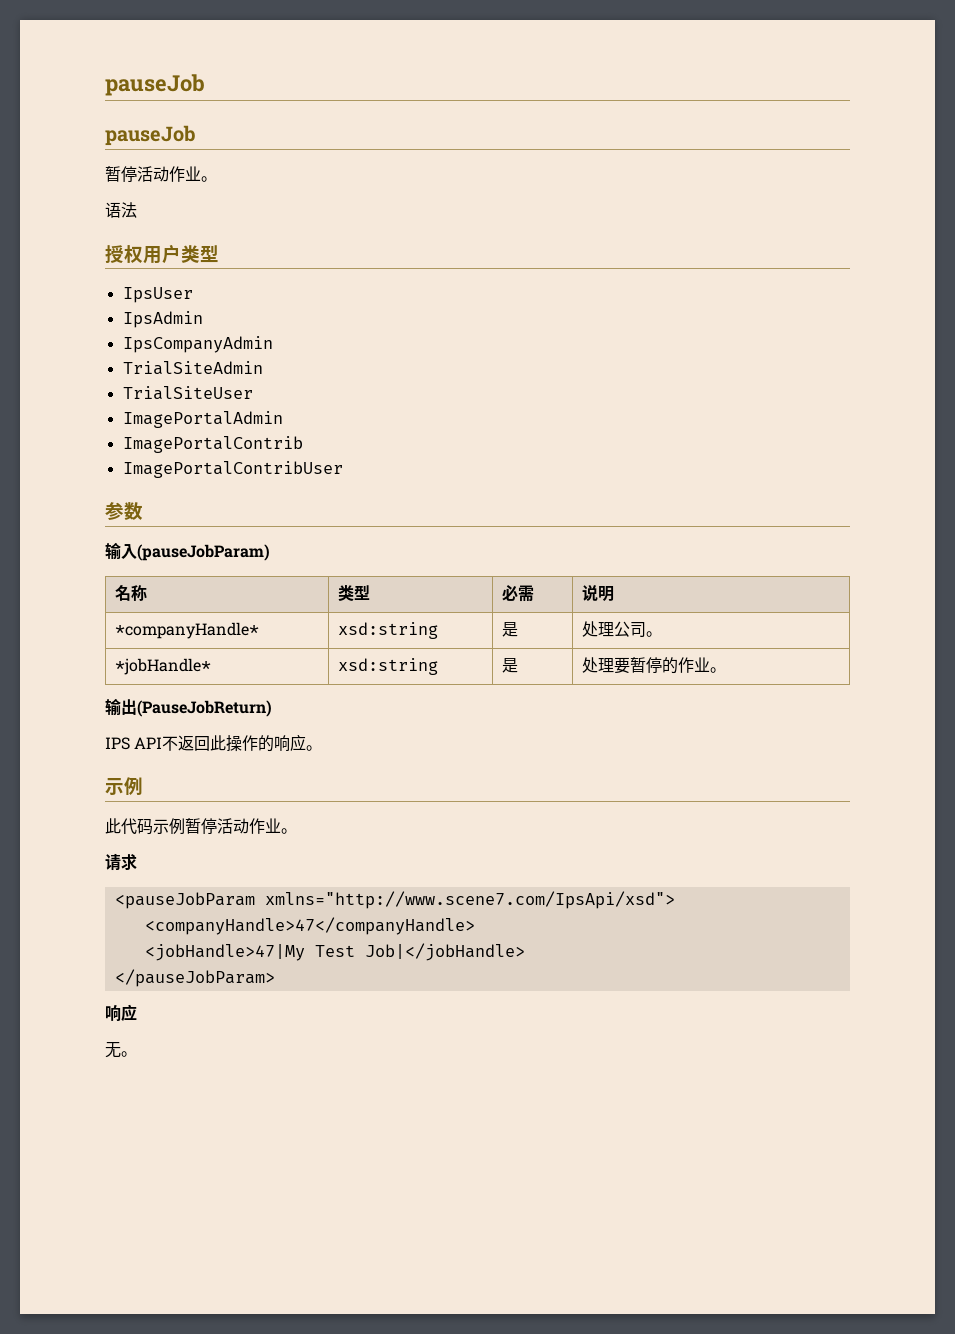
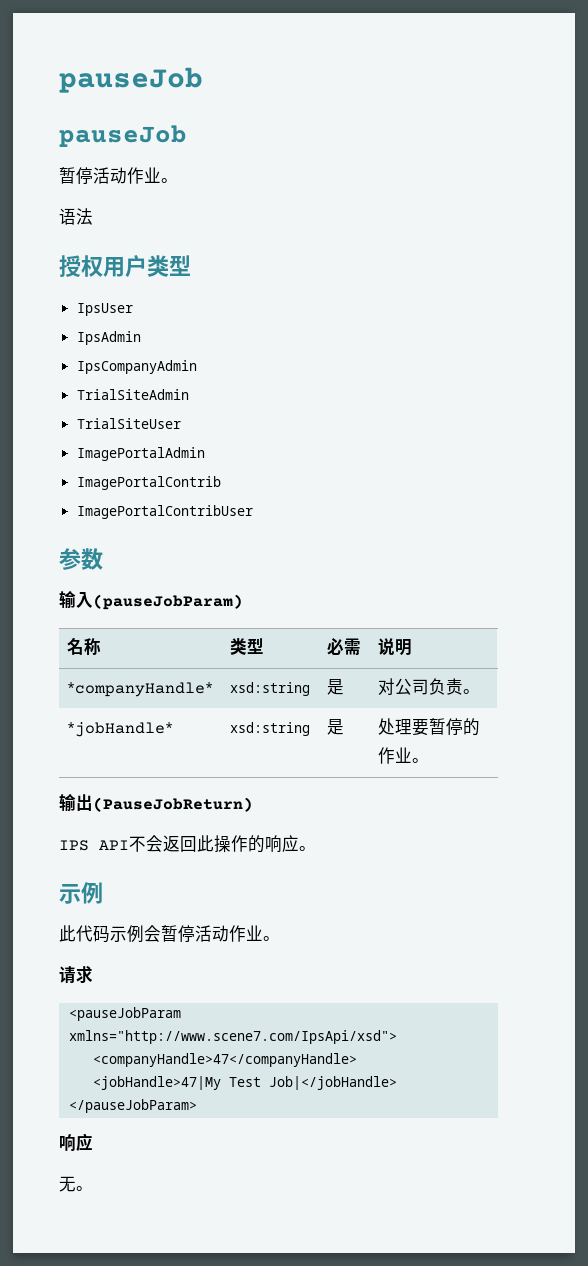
[581,621,646,637] 处理公司 -> [378,678,464,695] 对公司负责
(179, 743) none -> [146,835,163,852] 会
(185, 826) none -> [144,925,161,942] 会

